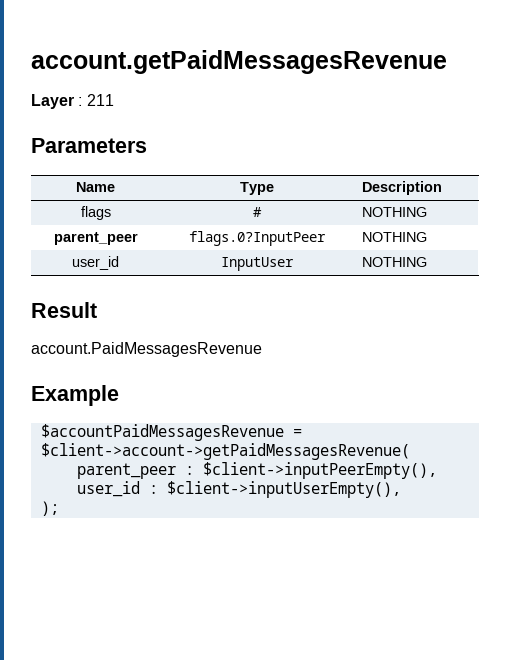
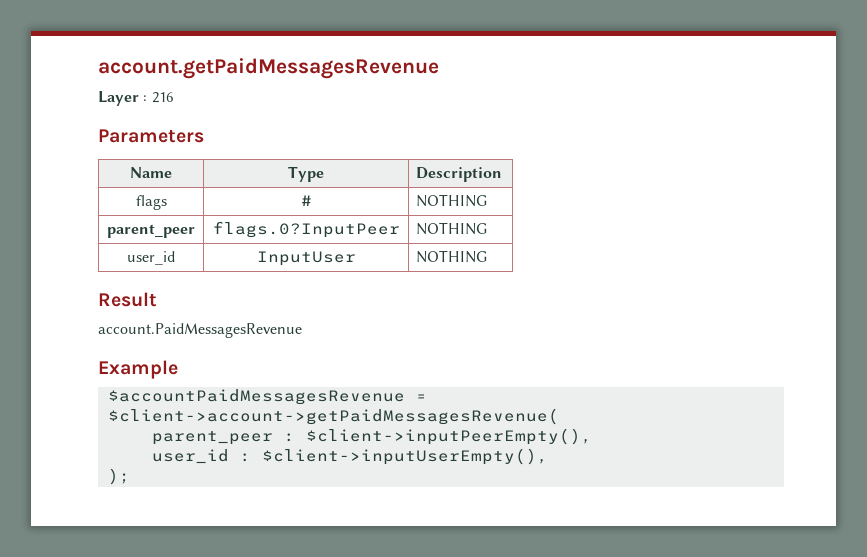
[86,94,114,106] 211 -> [151,92,173,103] 216

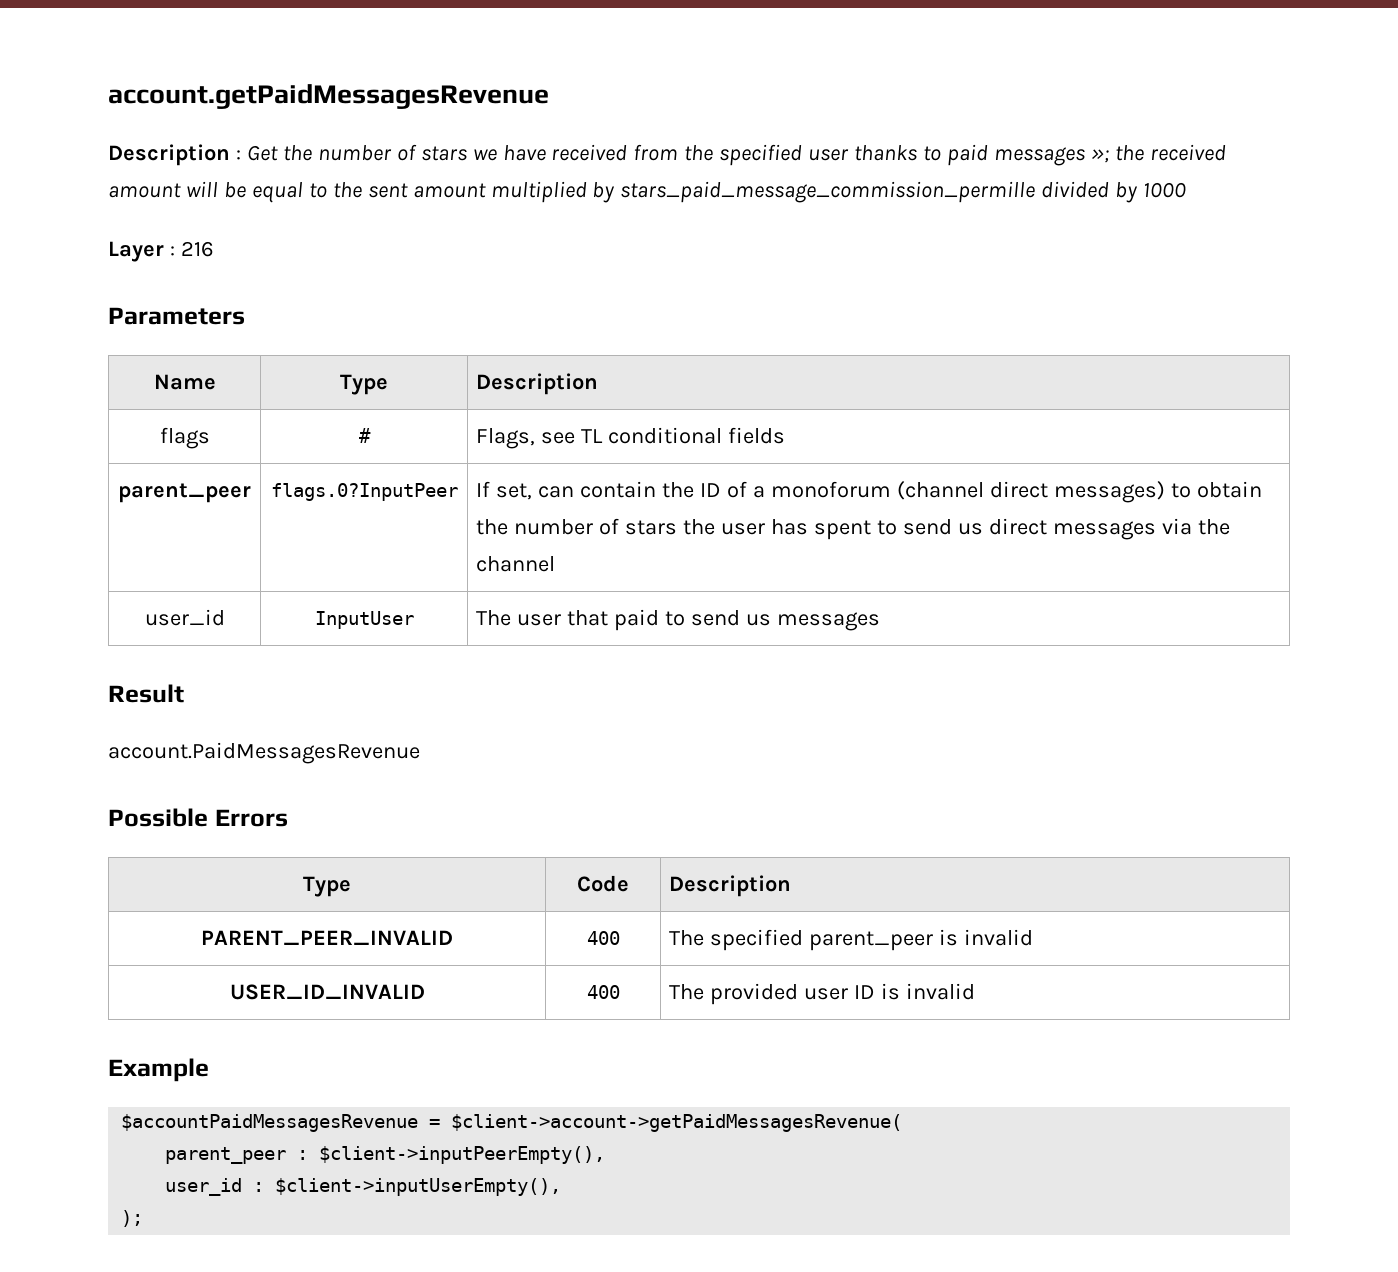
(439, 68) none -> [108,144,1226,166] [108,181,1187,203] // Description : Get the number of stars we have received from the specified user thanks to paid messages »; the received amount will be equal to the sent amount multiplied by stars_paid_message_commission_permille divided by 1000
[416,194,488,207] [107,224,195,238] [212,221,400,238] [416,222,488,235] [127,251,175,265] [256,251,356,266] [416,250,488,263] [98,292,157,307] [98,323,302,338] NOTHING // parent_peer | flags.0?InputPeer | NOTHING // user_id | InputUser | NOTHING // Result // account.PaidMessagesRevenue -> [476,427,786,449] [118,483,251,503] [270,483,458,501] [476,481,1262,503] [476,518,1230,540] [476,556,556,572] [144,609,225,626] [314,611,414,629] [476,609,881,631] [108,684,184,703] [108,742,420,764] [108,808,288,827] [303,876,351,897] [577,875,629,892] [669,875,792,897] [201,930,453,945] [586,931,620,945] [669,929,1034,951] [229,984,425,1000] [586,985,620,999] [669,983,976,1005] Flags, see TL conditional fields // parent_peer | flags.0?InputPeer | If set, can contain the ID of a monoforum (channel direct messages) to obtain the number of stars the user has spent to send us direct messages via the channel // user_id | InputUser | The user that paid to send us messages // Result // account.PaidMessagesRevenue // Possible Errors // Type | Code | Description // PARENT_PEER_INVALID | 400 | The specified parent_peer is invalid // USER_ID_INVALID | 400 | The provided user ID is invalid

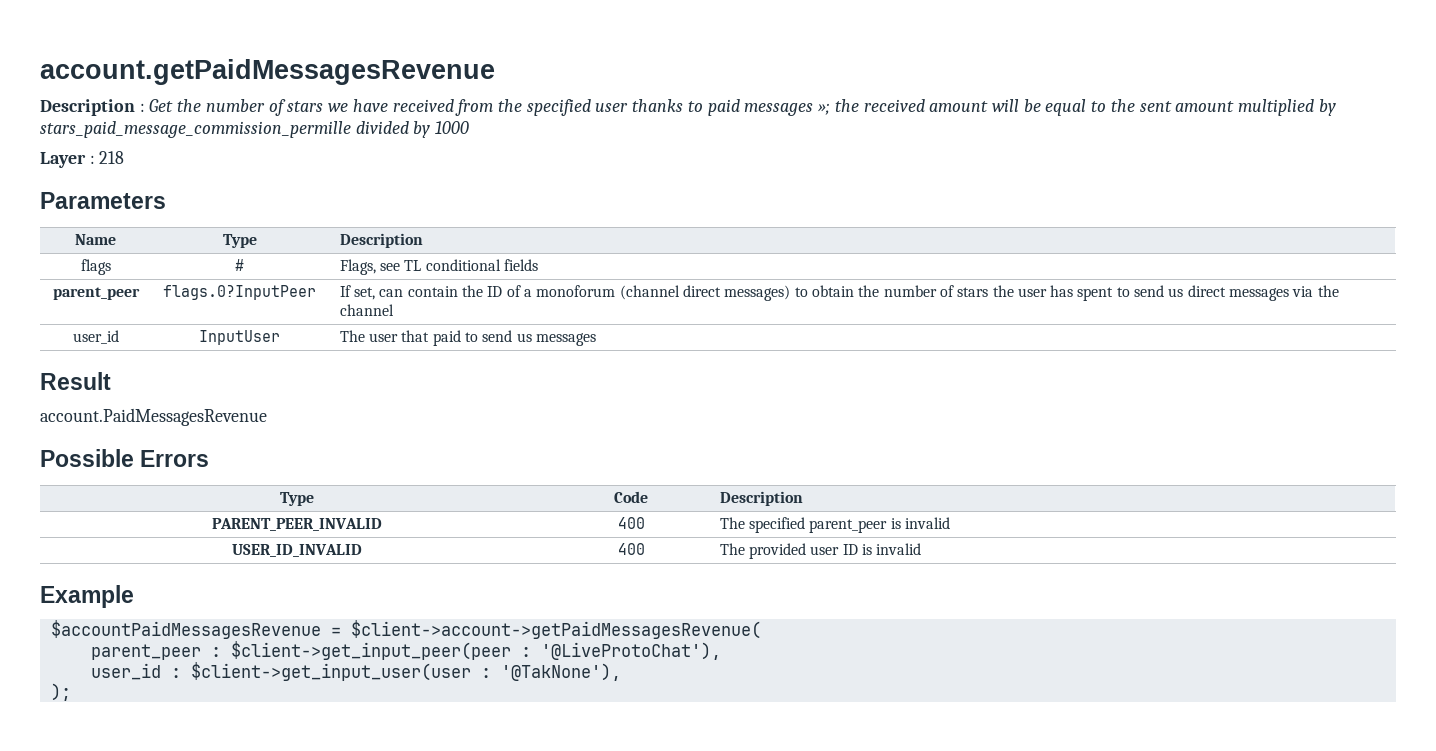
[180,241,214,257] 216 -> [99,151,125,164] 218
[319,1146,606,1164] $client->inputPeerEmpty(), -> [230,641,721,660] $client->get_input_peer(peer : '@LiveProtoChat'),
[275,1178,562,1196] $client->inputUserEmpty(), -> [190,662,621,681] $client->get_input_user(user : '@TakNone'),

